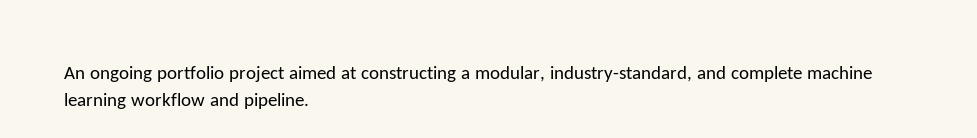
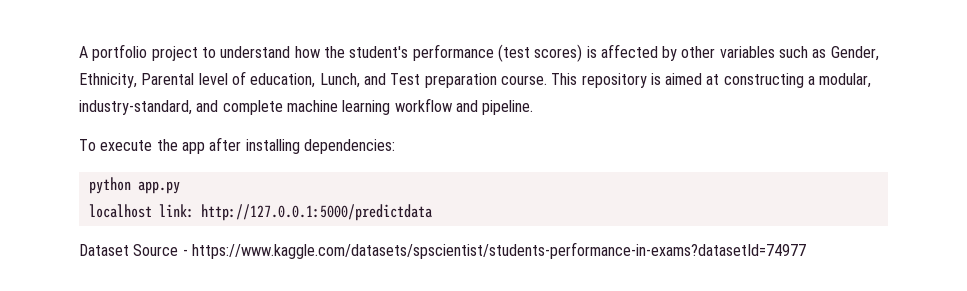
[64,66,285,82] An ongoing portfolio project -> [79,44,879,62] [79,71,661,88] A portfolio project to understand how the student's performance (test scores) is affected by other variables such as Gender, Ethnicity, Parental level of education, Lunch, and Test preparation course. This repository is
(309, 101) none -> [79,137,395,154] [88,177,180,194] [88,204,432,221] [79,242,806,259] // To execute the app after installing dependencies: // python app.py // localhost link: http://127.0.0.1:5000/predictdata // Dataset Source - https://www.kaggle.com/datasets/spscientist/students-performance-in-exams?datasetId=74977

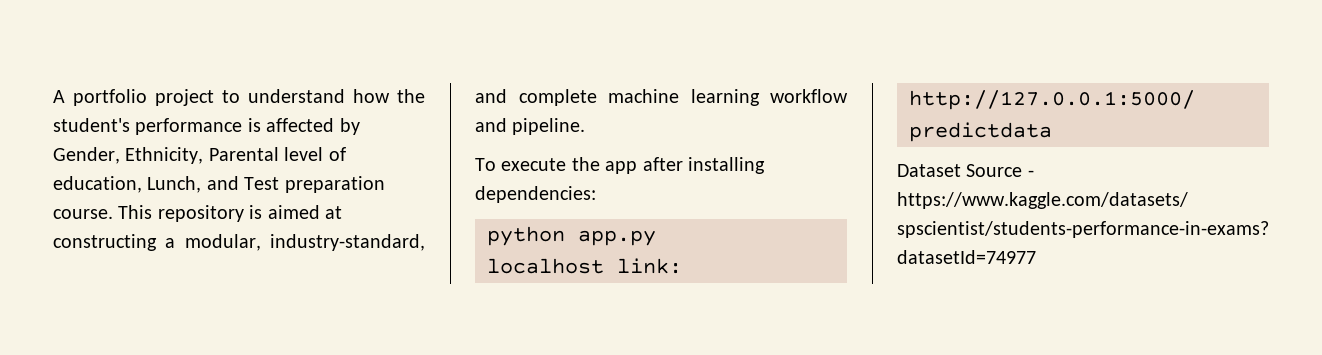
[497,44,583,62] (test scores) -> (243, 126) none
[681,46,827,58] other variables such as -> (360, 126) none

